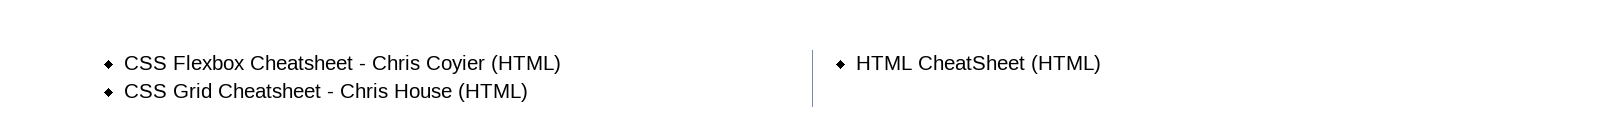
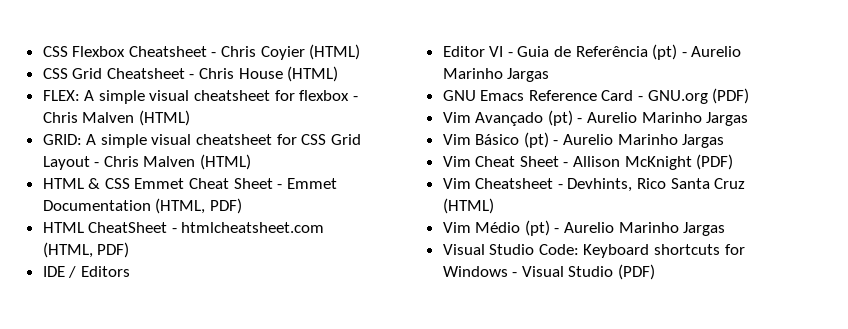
[855,55,1101,74] HTML CheatSheet (HTML) -> [42,90,358,104] [42,110,190,126] [42,134,361,148] [42,154,252,170] [42,178,337,189] [42,198,242,214] [42,222,325,233] [42,242,130,258] [42,266,130,278] [442,44,742,60] [442,68,550,82] [442,88,750,104] [442,110,749,126] [442,132,725,148] [442,154,734,170] [442,178,746,192] [442,198,494,214] [442,220,726,236] [442,244,745,258] [442,264,656,280] FLEX: A simple visual cheatsheet for flexbox - Chris Malven (HTML) // GRID: A simple visual cheatsheet for CSS Grid Layout - Chris Malven (HTML) // HTML & CSS Emmet Cheat Sheet - Emmet Documentation (HTML, PDF) // HTML CheatSheet - htmlcheatsheet.com (HTML, PDF) // IDE / Editors // Editor VI - Guia de Referência (pt) - Aurelio Marinho Jargas // GNU Emacs Reference Card - GNU.org (PDF) // Vim Avançado (pt) - Aurelio Marinho Jargas // Vim Básico (pt) - Aurelio Marinho Jargas // Vim Cheat Sheet - Allison McKnight (PDF) // Vim Cheatsheet - Devhints, Rico Santa Cruz (HTML) // Vim Médio (pt) - Aurelio Marinho Jargas // Visual Studio Code: Keyboard shortcuts for Windows - Visual Studio (PDF)

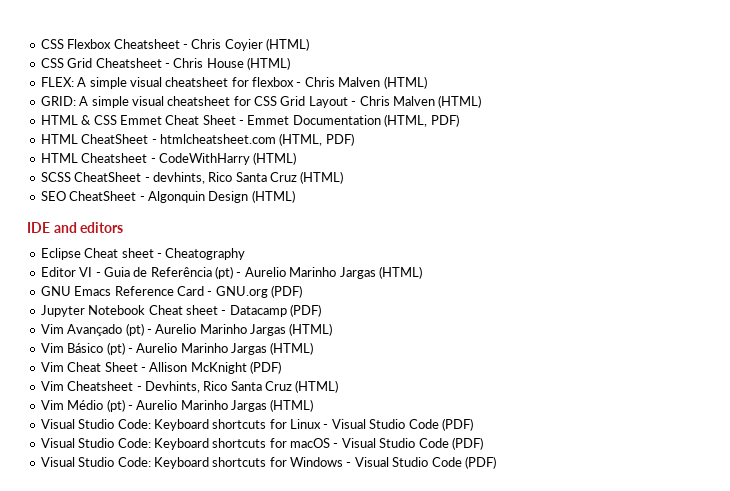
[42,266,130,278] IDE / Editors -> [40,152,297,165] [40,171,344,184] [40,190,295,203] [27,222,124,233] [40,248,246,260] HTML Cheatsheet - CodeWithHarry (HTML) // SCSS CheatSheet - devhints, Rico Santa Cruz (HTML) // SEO CheatSheet - Algonquin Design (HTML) // IDE and editors // Eclipse Cheat sheet - Cheatography
(550, 75) none -> [378,266,422,279] (HTML)
(750, 96) none -> [40,304,321,317] // Jupyter Notebook Cheat sheet - Datacamp (PDF)
(749, 119) none -> [289,323,333,336] (HTML)
(725, 141) none -> [270,342,314,355] (HTML)
(726, 229) none -> [270,399,314,412] [40,418,473,431] [40,437,483,450] (HTML) // Visual Studio Code: Keyboard shortcuts for Linux - Visual Studio Code (PDF) // Visual Studio Code: Keyboard shortcuts for macOS - Visual Studio Code (PDF)
(614, 271) none -> [431,457,462,467] Code

